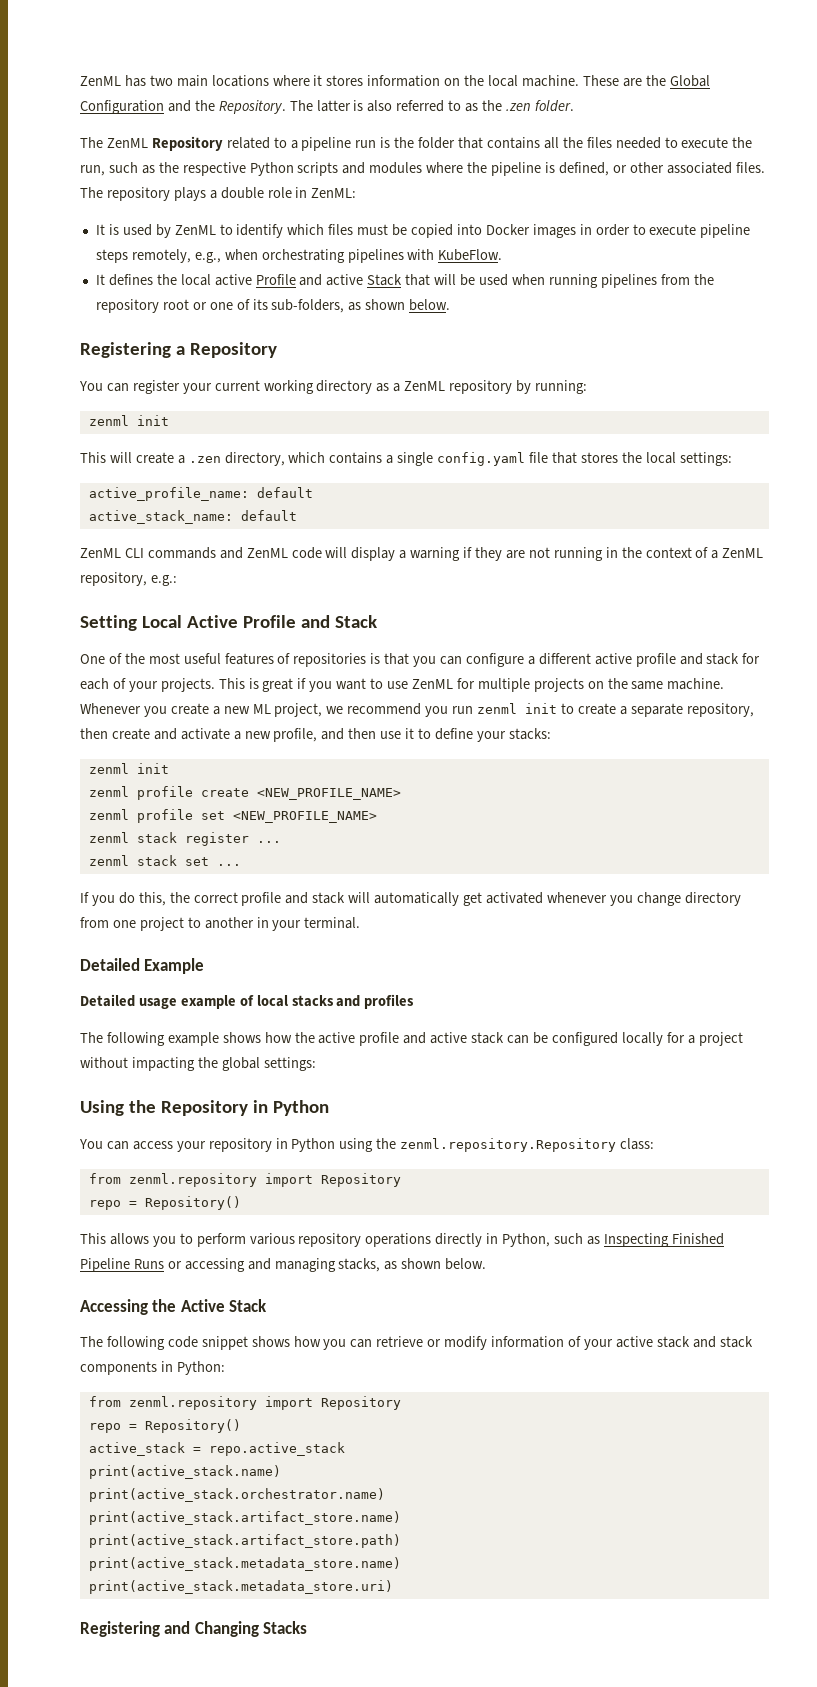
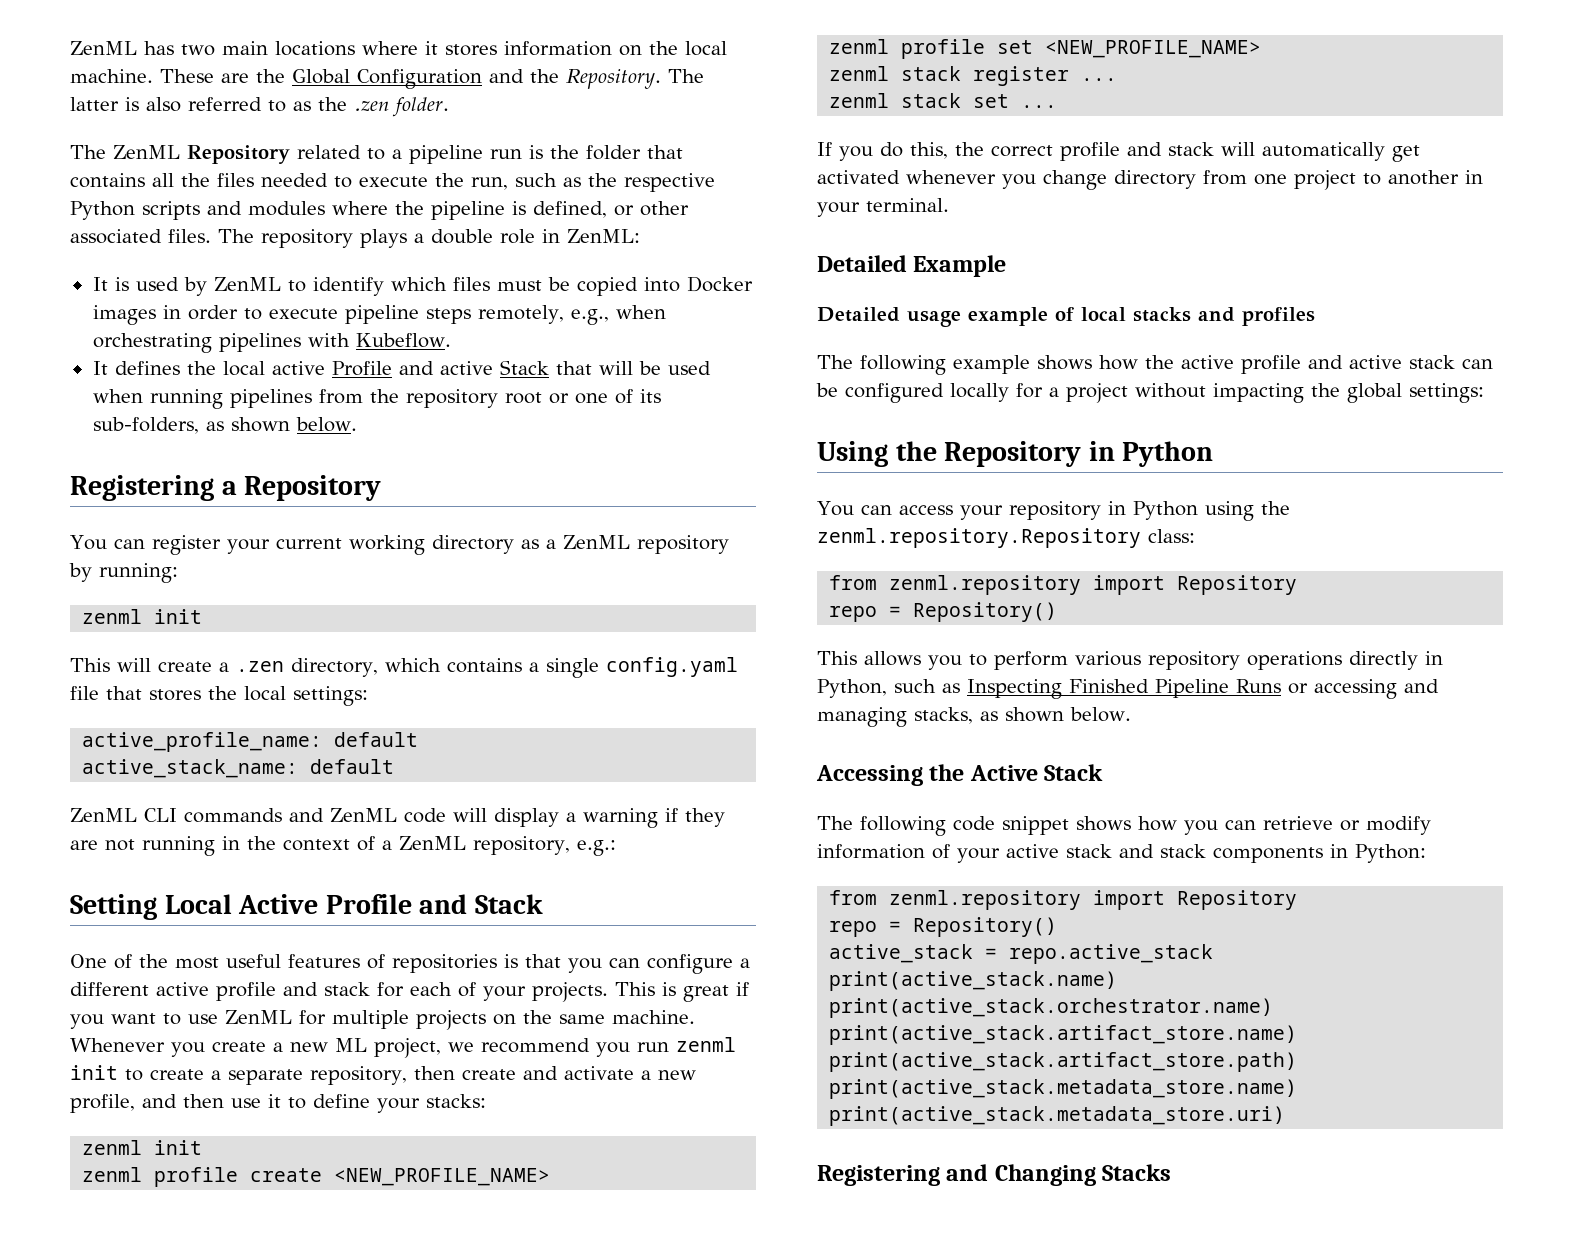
[438,249,503,261] KubeFlow. -> [355,333,451,348] Kubeflow.

